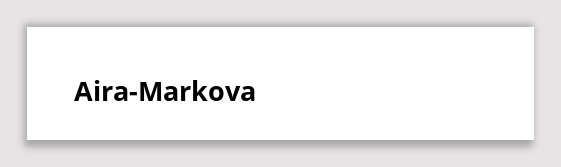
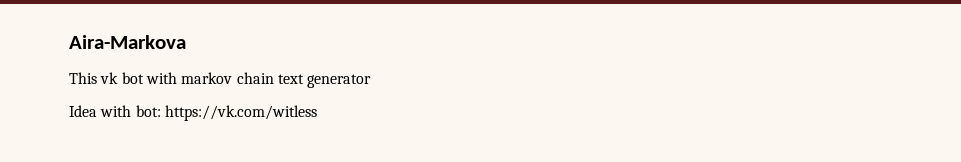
(256, 90) none -> [69,72,372,88] [69,105,317,121] // This vk bot with markov chain text generator // Idea with bot: https://vk.com/witless

